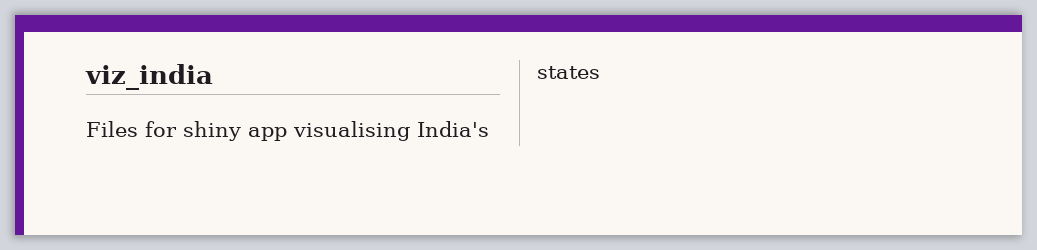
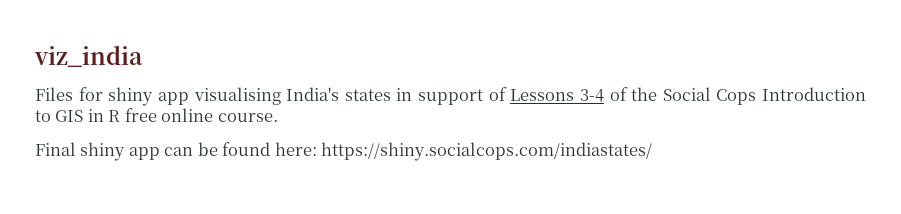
(600, 72) none -> [396,87,866,105] [35,108,278,122] [35,142,653,161] in support of Lessons 3-4 of the Social Cops Introduction to GIS in R free online course. // Final shiny app can be found here: https://shiny.socialcops.com/indiastates/

